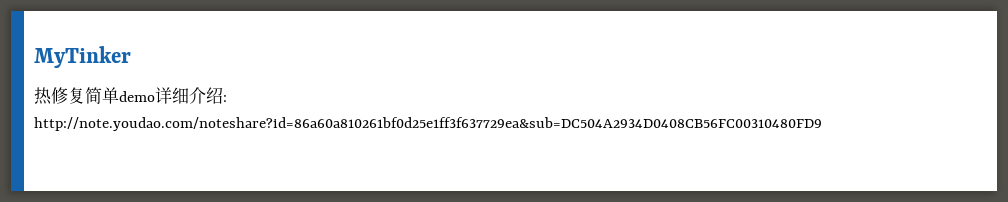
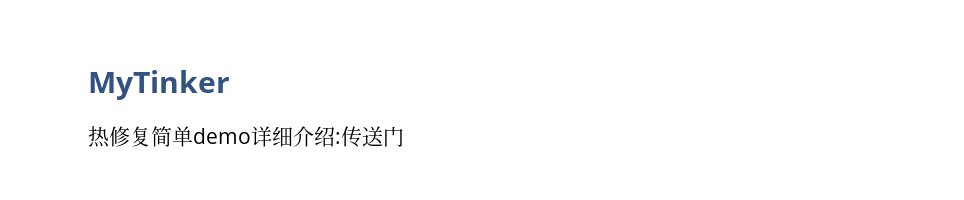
[34,117,822,131] http://note.youdao.com/noteshare?id=86a60a810261bf0d25e1ff3f637729ea&sub=DC504A2934D0408CB56FC00310480FD9 -> [341,126,404,147] 传送门

